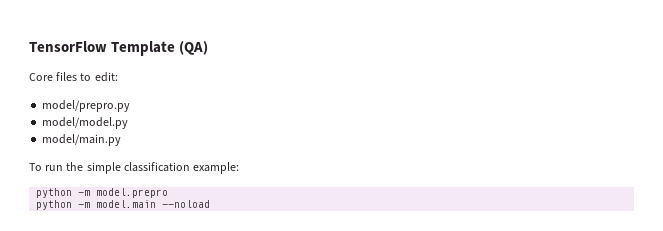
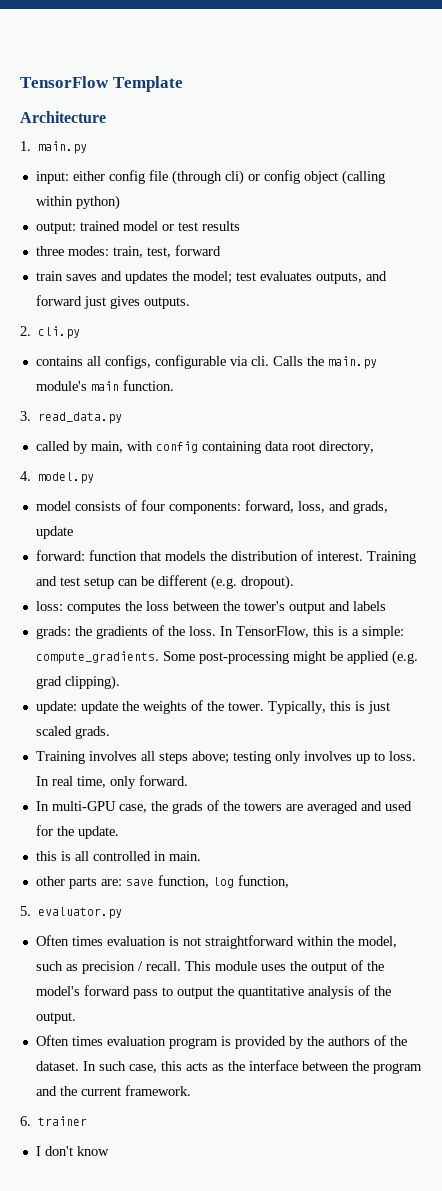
[179,41,209,55] [29,72,118,82] [42,100,131,112] [42,117,129,129] [42,134,122,146] [29,162,240,174] [36,188,169,198] [36,200,211,210] (QA) // Core files to edit: // model/prepro.py // model/model.py // model/main.py // To run the simple classification example: // python -m model.prepro // python -m model.main --noload -> [20,111,106,123] [20,141,88,154] [35,170,385,185] [35,195,120,210] [35,221,240,234] [35,245,221,258] [35,271,387,284] [35,295,190,309] [20,326,81,339] [35,355,377,369] [35,380,174,391] [20,411,123,424] [35,441,374,454] [20,471,95,484] [35,500,388,514] [35,526,73,539] [35,550,416,564] [35,575,294,590] [35,601,386,614] [35,625,404,639] [35,650,418,665] [35,675,120,690] [35,700,390,714] [35,726,110,739] [35,751,416,764] [35,775,188,789] [35,800,412,814] [35,825,119,839] [35,851,201,861] [35,875,289,889] [20,906,123,919] [35,935,397,949] [35,960,384,974] [35,985,391,999] [35,1012,76,1024] [35,1035,407,1049] [35,1060,422,1074] [35,1085,191,1096] [20,1116,88,1126] [35,1146,109,1156] // Architecture // 1. main.py // input: either config file (through cli) or config object (calling within python) // output: trained model or test results // three modes: train, test, forward // train saves and updates the model; test evaluates outputs, and forward just gives outputs. // 2. cli.py // contains all configs, configurable via cli. Calls the main.py module's main function. // 3. read_data.py // called by main, with config containing data root directory, // 4. model.py // model consists of four components: forward, loss, and grads, update // forward: function that models the distribution of interest. Training and test setup can be different (e.g. dropout). // loss: computes the loss between the tower's output and labels // grads: the gradients of the loss. In TensorFlow, this is a simple: compute_gradients. Some post-processing might be applied (e.g. grad clipping). // update: update the weights of the tower. Typically, this is just scaled grads. // Training involves all steps above; testing only involves up to loss. In real time, only forward. // In multi-GPU case, the grads of the towers are averaged and used for the update. // this is all controlled in main. // other parts are: save function, log function, // 5. evaluator.py // Often times evaluation is not straightforward within the model, such as precision / recall. This module uses the output of the model's forward pass to output the quantitative analysis of the output. // Often times evaluation program is provided by the authors of the dataset. In such case, this acts as the interface between the program and the current framework. // 6. trainer // I don't know

